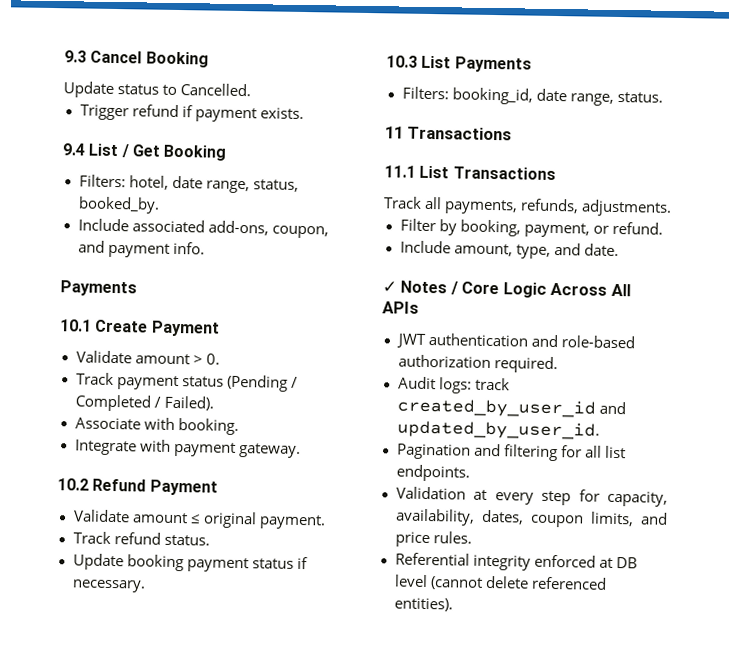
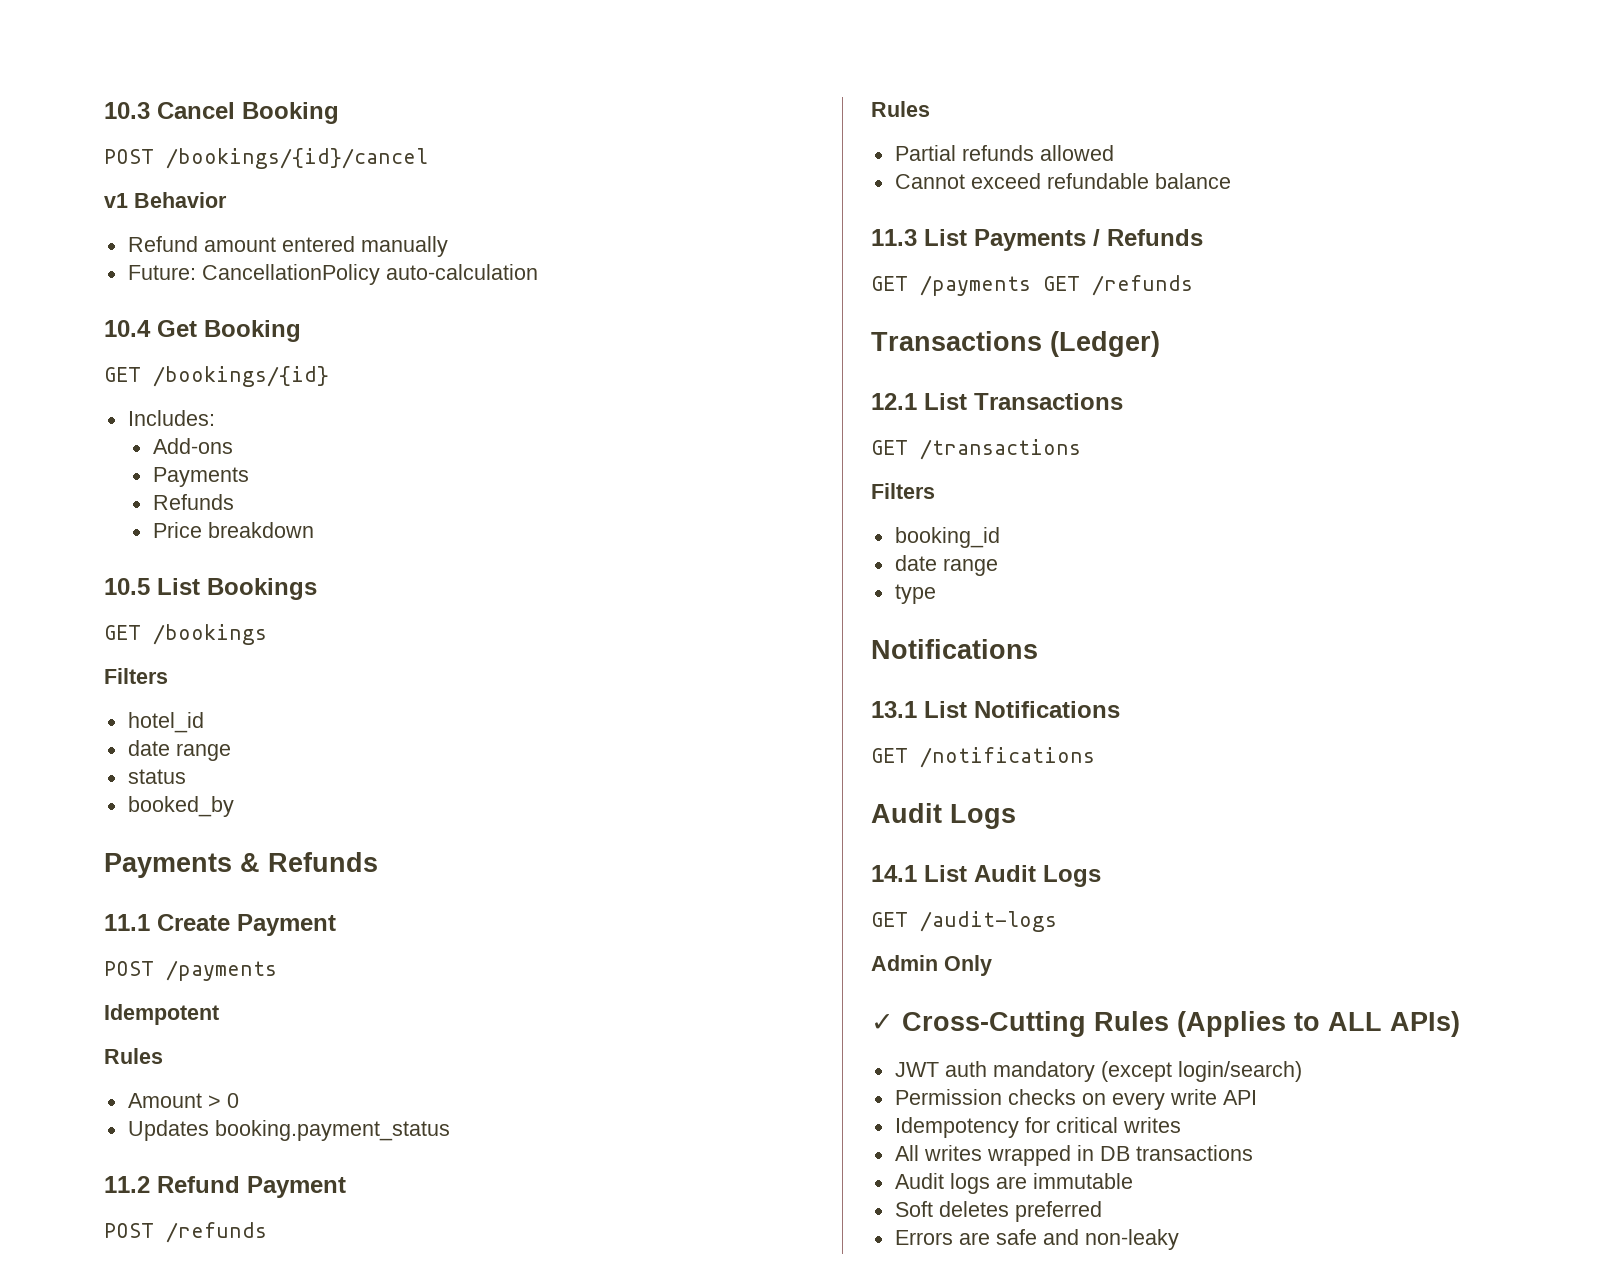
[64,50,87,63] 9.3 -> [104,102,150,119] 10.3
[63,81,252,98] [79,104,304,123] [62,143,227,161] [78,174,299,194] [77,196,160,214] [77,218,329,239] [77,240,205,258] [60,280,137,297] [59,319,220,337] [75,350,220,365] [75,372,298,392] [74,394,214,412] [74,417,239,436] [74,439,301,458] [57,478,218,496] [72,509,326,530] [72,531,210,546] [72,553,308,573] [71,579,146,593] [386,55,532,73] [401,86,663,106] [385,126,513,141] [384,165,416,178] Update status to Cancelled. // Trigger refund if payment exists. // 9.4 List / Get Booking // Filters: hotel, date range, status, booked_by. // Include associated add-ons, coupon, and payment info. // Payments // 10.1 Create Payment // Validate amount > 0. // Track payment status (Pending / Completed / Failed). // Associate with booking. // Integrate with payment gateway. // 10.2 Refund Payment // Validate amount ≤ original payment. // Track refund status. // Update booking payment status if necessary. // 10.3 List Payments // Filters: booking_id, date range, status. // 11 Transactions // 11.1 -> [104,148,428,169] [104,192,227,208] [127,236,448,257] [127,264,538,285] [104,320,301,342] [104,366,329,387] [127,410,215,426] [152,438,233,454] [152,467,249,487] [152,494,234,510] [152,522,314,538] [104,578,317,600] [104,624,267,645] [104,668,168,684] [127,712,204,733] [127,740,231,761] [127,769,186,784] [127,796,234,817] [104,852,378,878] [104,914,336,936] [104,960,277,981] [104,1004,219,1025] [104,1048,163,1064] [127,1093,239,1108] [127,1120,450,1141] [104,1176,346,1198] [104,1222,267,1243] [871,101,930,117] [894,145,1114,161] [894,173,1231,189] [871,229,1203,251] [871,275,1193,296] [871,331,1160,357] [871,393,917,410] POST /bookings/{id}/cancel // v1 Behavior // Refund amount entered manually // Future: CancellationPolicy auto-calculation // 10.4 Get Booking // GET /bookings/{id} // Includes: // Add-ons // Payments // Refunds // Price breakdown // 10.5 List Bookings // GET /bookings // Filters // hotel_id // date range // status // booked_by // Payments & Refunds // 11.1 Create Payment // POST /payments // Idempotent // Rules // Amount > 0 // Updates booking.payment_status // 11.2 Refund Payment // POST /refunds // Rules // Partial refunds allowed // Cannot exceed refundable balance // 11.3 List Payments / Refunds // GET /payments GET /refunds // Transactions (Ledger) // 12.1
[383,196,673,217] [399,218,663,238] [399,240,619,259] [382,280,631,298] [382,301,419,314] [395,333,635,349] [397,354,558,374] [397,376,510,394] [396,398,626,418] [396,420,600,440] [396,443,626,462] [395,464,470,482] [395,486,668,507] [394,508,668,528] [394,531,472,548] [394,552,638,571] [393,574,607,590] [393,597,453,612] Track all payments, refunds, adjustments. // Filter by booking, payment, or refund. // Include amount, type, and date. // ✓ Notes / Core Logic Across All APIs // JWT authentication and role-based authorization required. // Audit logs: track created_by_user_id and updated_by_user_id. // Pagination and filtering for all list endpoints. // Validation at every step for capacity, availability, dates, coupon limits, and price rules. // Referential integrity enforced at DB level (cannot delete referenced entities). -> [871,439,1081,460] [871,483,935,499] [894,527,1000,548] [894,555,998,576] [894,584,936,604] [871,639,1038,659] [871,701,1120,718] [871,747,1095,768] [871,803,1016,829] [871,865,1101,887] [871,911,1057,932] [871,955,992,976] [871,1011,1460,1037] [894,1061,1302,1082] [894,1089,1257,1110] [894,1117,1181,1138] [894,1145,1253,1166] [894,1173,1133,1194] [894,1201,1102,1222] [894,1229,1179,1250] GET /transactions // Filters // booking_id // date range // type // Notifications // 13.1 List Notifications // GET /notifications // Audit Logs // 14.1 List Audit Logs // GET /audit-logs // Admin Only // ✓ Cross-Cutting Rules (Applies to ALL APIs) // JWT auth mandatory (except login/search) // Permission checks on every write API // Idempotency for critical writes // All writes wrapped in DB transactions // Audit logs are immutable // Soft deletes preferred // Errors are safe and non-leaky

